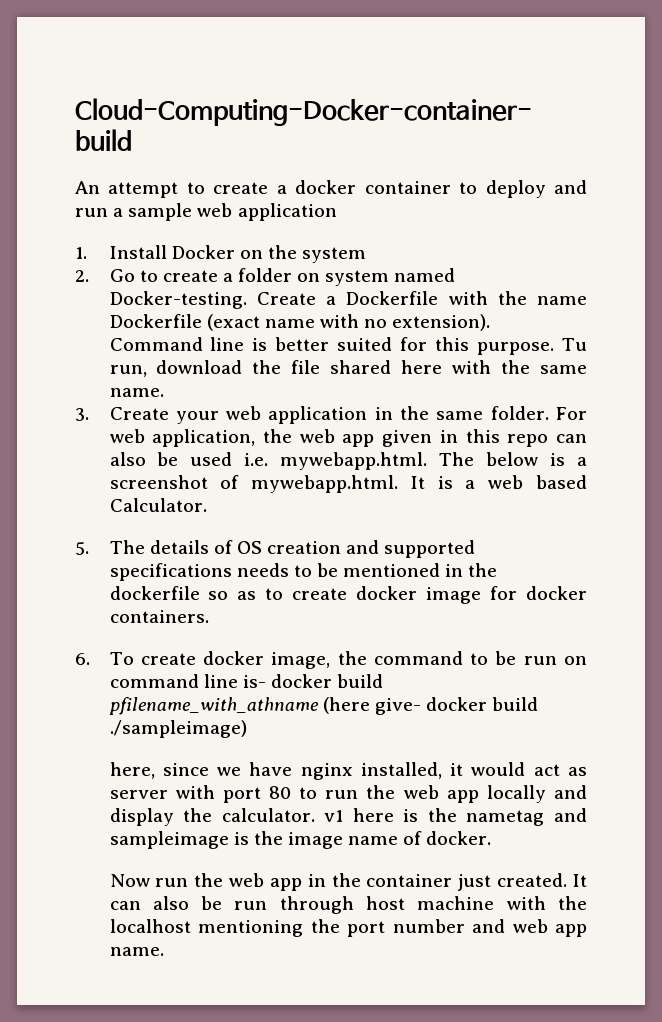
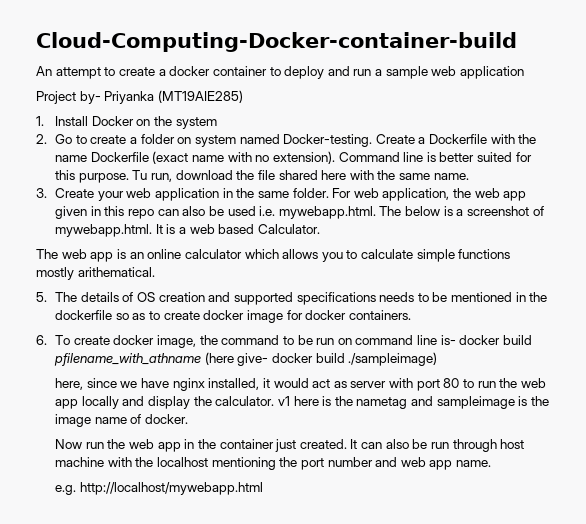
(337, 212) none -> [36,90,243,104] // Project by- Priyanka (MT19AIE285)
(207, 505) none -> [36,249,511,262] [36,267,155,280] // The web app is an online calculator which allows you to calculate simple functions mostly arithematical.
(164, 951) none -> [55,482,263,495] // e.g. http://localhost/mywebapp.html

